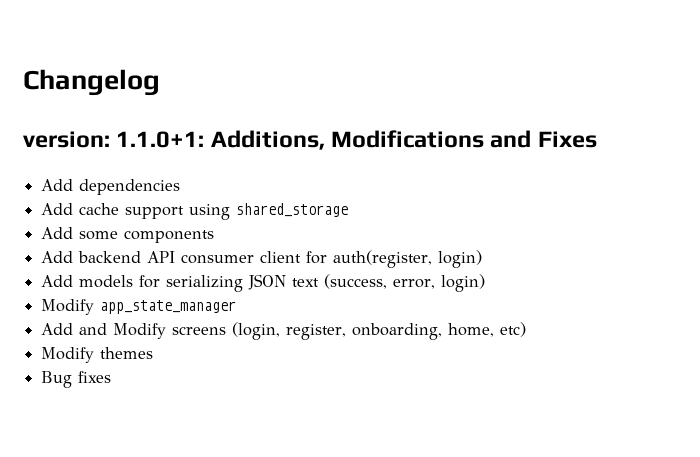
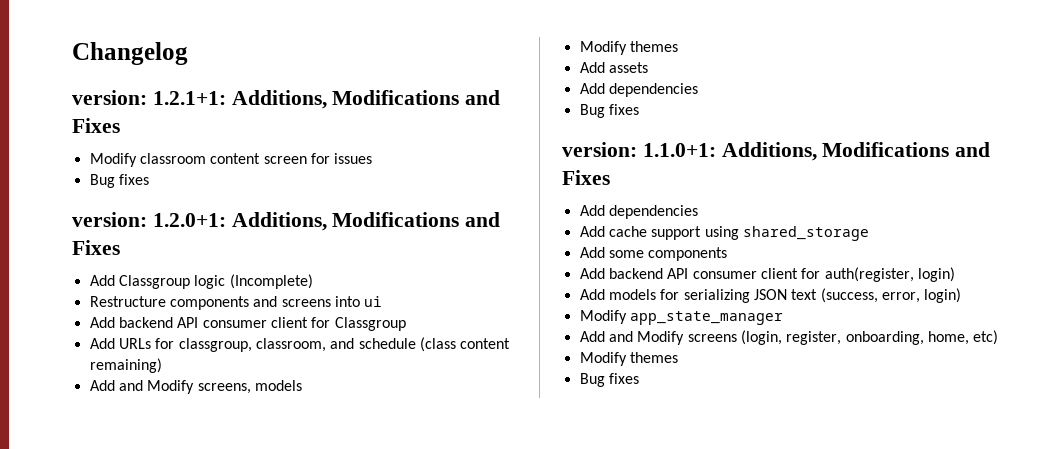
(160, 82) none -> [72,90,501,109] [72,118,120,133] [89,153,373,167] [89,174,149,188] [72,212,501,231] [72,240,120,255] [89,274,313,289] [89,296,383,310] [89,317,406,331] [89,337,511,352] [89,358,162,373] [89,380,302,394] [579,41,678,55] [579,62,648,73] [579,83,698,97] [579,104,639,118] // version: 1.2.1+1: Additions, Modifications and Fixes // Modify classroom content screen for issues // Bug fixes // version: 1.2.0+1: Additions, Modifications and Fixes // Add Classgroup logic (Incomplete) // Restructure components and screens into ui // Add backend API consumer client for Classgroup // Add URLs for classgroup, classroom, and schedule (class content remaining) // Add and Modify screens, models // Modify themes // Add assets // Add dependencies // Bug fixes

